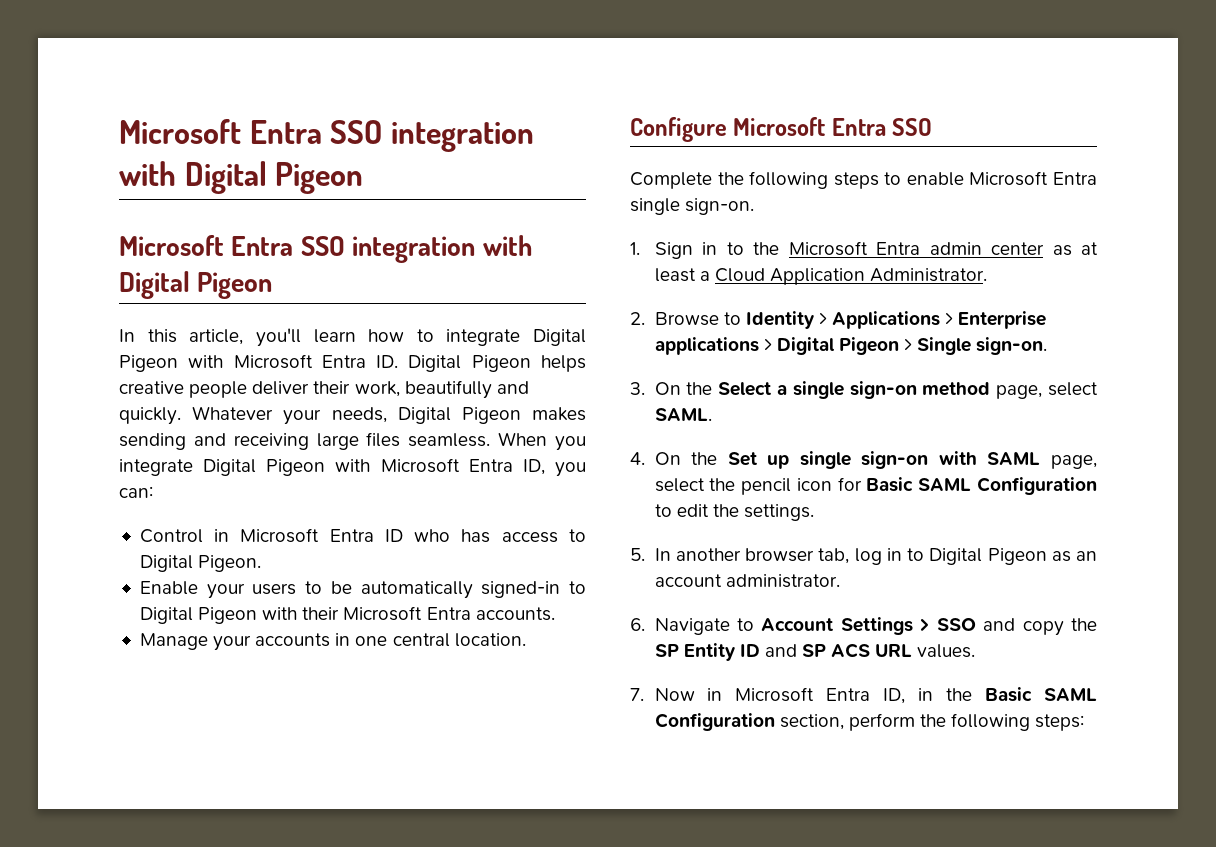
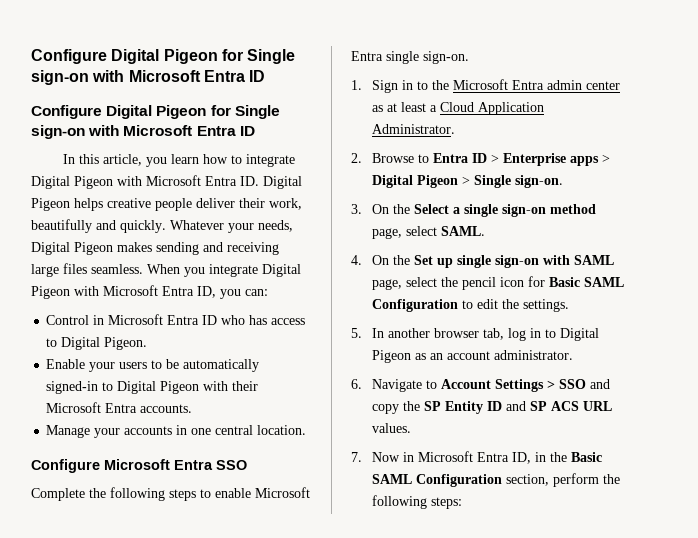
[119,119,534,152] [119,161,364,194] [119,235,532,263] [119,271,273,299] Microsoft Entra SSO integration with Digital Pigeon // Microsoft Entra SSO integration with Digital Pigeon -> [31,49,296,64] [31,70,266,85] [31,105,280,119] [31,125,255,139] Configure Digital Pigeon for Single sign-on with Microsoft Entra ID // Configure Digital Pigeon for Single sign-on with Microsoft Entra ID
[255,328,301,347] you'll -> [146,157,168,167] you
[745,311,941,329] Identity > Applications -> [433,153,488,163] Entra ID
[654,337,759,355] applications -> [570,156,600,166] apps

